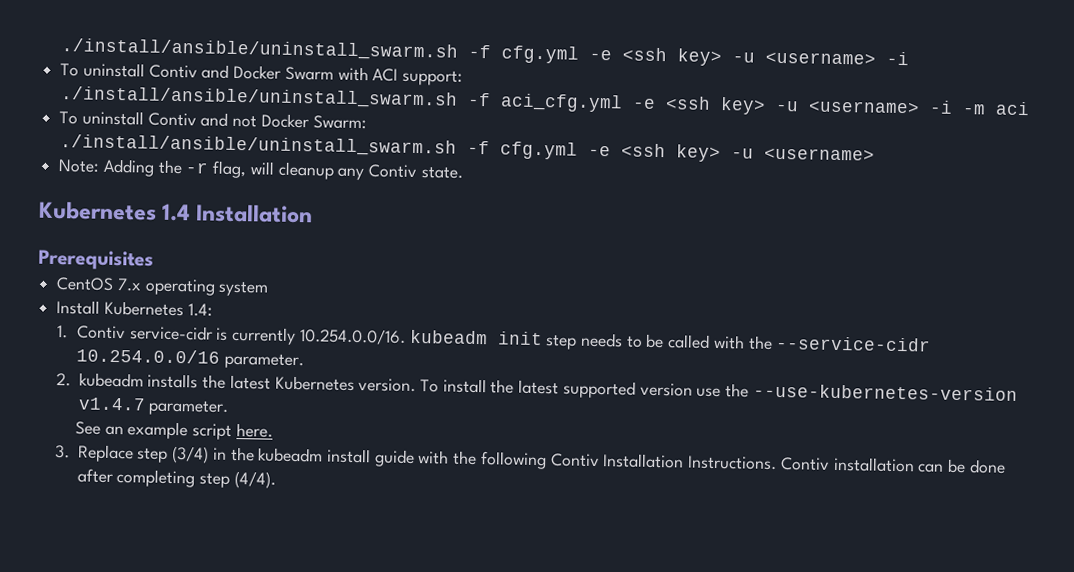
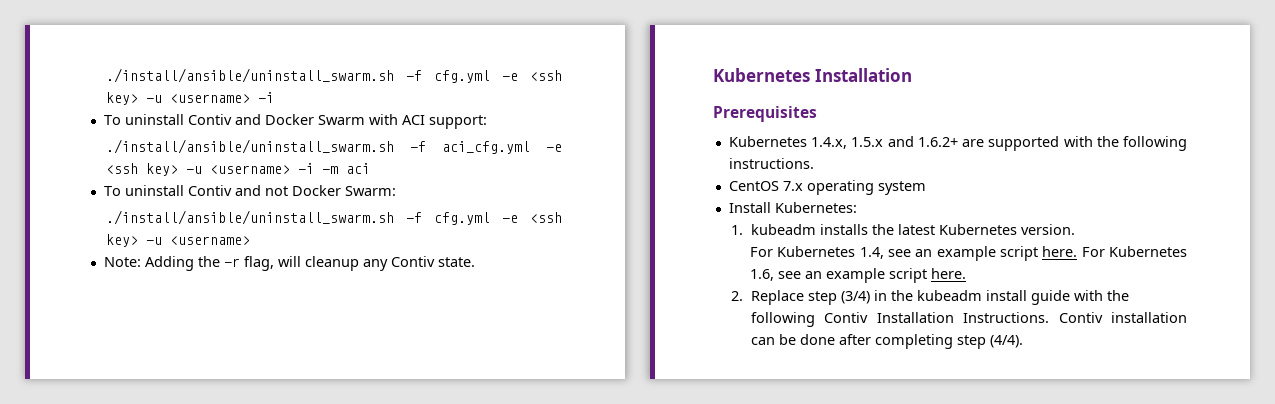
[162,203,191,222] 1.4 -> (810, 75) none
(154, 260) none -> [728,136,1187,151] [728,158,814,169] // Kubernetes 1.4.x, 1.5.x and 1.6.2+ are supported with the following instructions.
[103,300,213,317] [56,325,932,352] [75,348,304,370] [55,373,71,387] Kubernetes 1.4: // 1. Contiv service-cidr is currently 10.254.0.0/16. kubeadm init step needs to be called with the --service-cidr 10.254.0.0/16 parameter. // 2. -> [774,202,857,213] [731,225,744,235] Kubernetes: // 1.
[420,378,1018,401] [77,397,230,416] [74,421,101,435] To install the latest supported version use the --use-kubernetes-version v1.4.7 parameter. // See -> [749,246,1187,261] [749,269,801,281] // For Kubernetes 1.4, see an example script here. For Kubernetes 1.6, see
[54,445,70,459] 3. -> [731,291,744,301] 2.

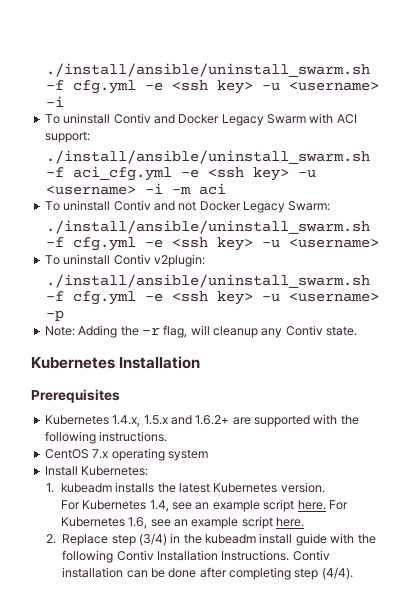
(314, 119) none -> [221,114,264,126] Legacy
(341, 190) none -> [243,201,285,213] Legacy
(251, 240) none -> [44,254,205,267] [45,274,370,288] [45,291,379,305] [45,310,64,321] // To uninstall Contiv v2plugin: // ./install/ansible/uninstall_swarm.sh -f cfg.yml -e <ssh key> -u <username> -p

